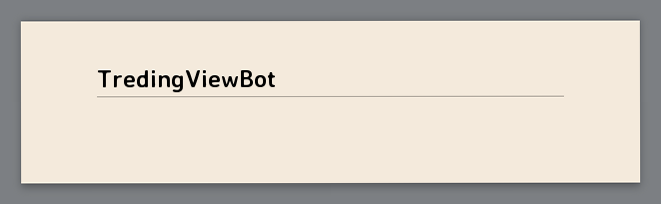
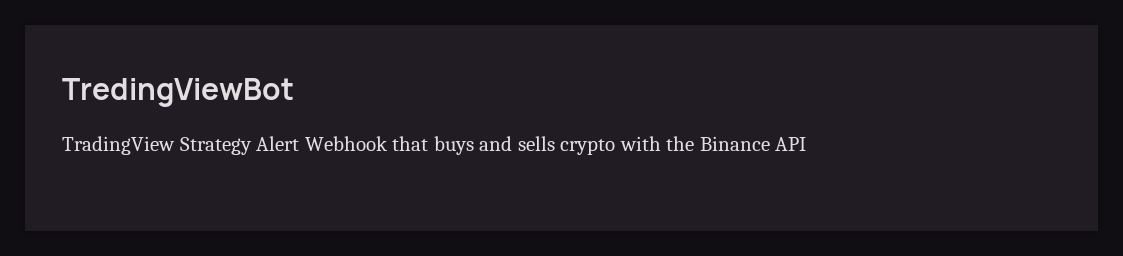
(276, 81) none -> [62,136,807,155] // TradingView Strategy Alert Webhook that buys and sells crypto with the Binance API

